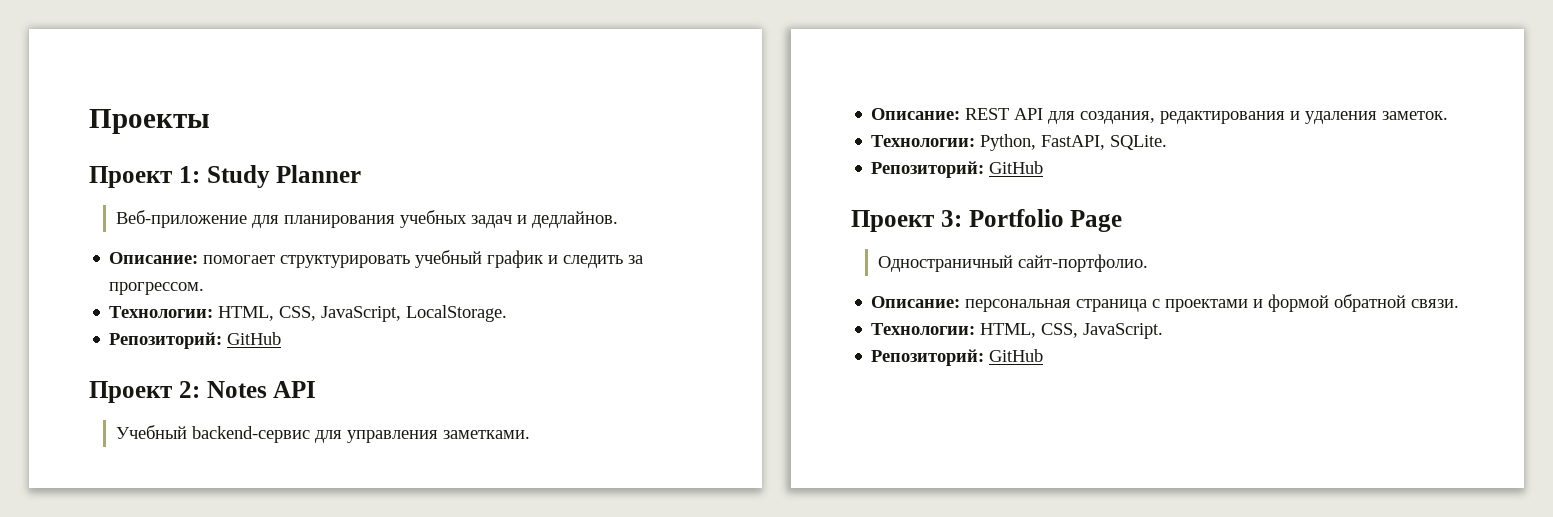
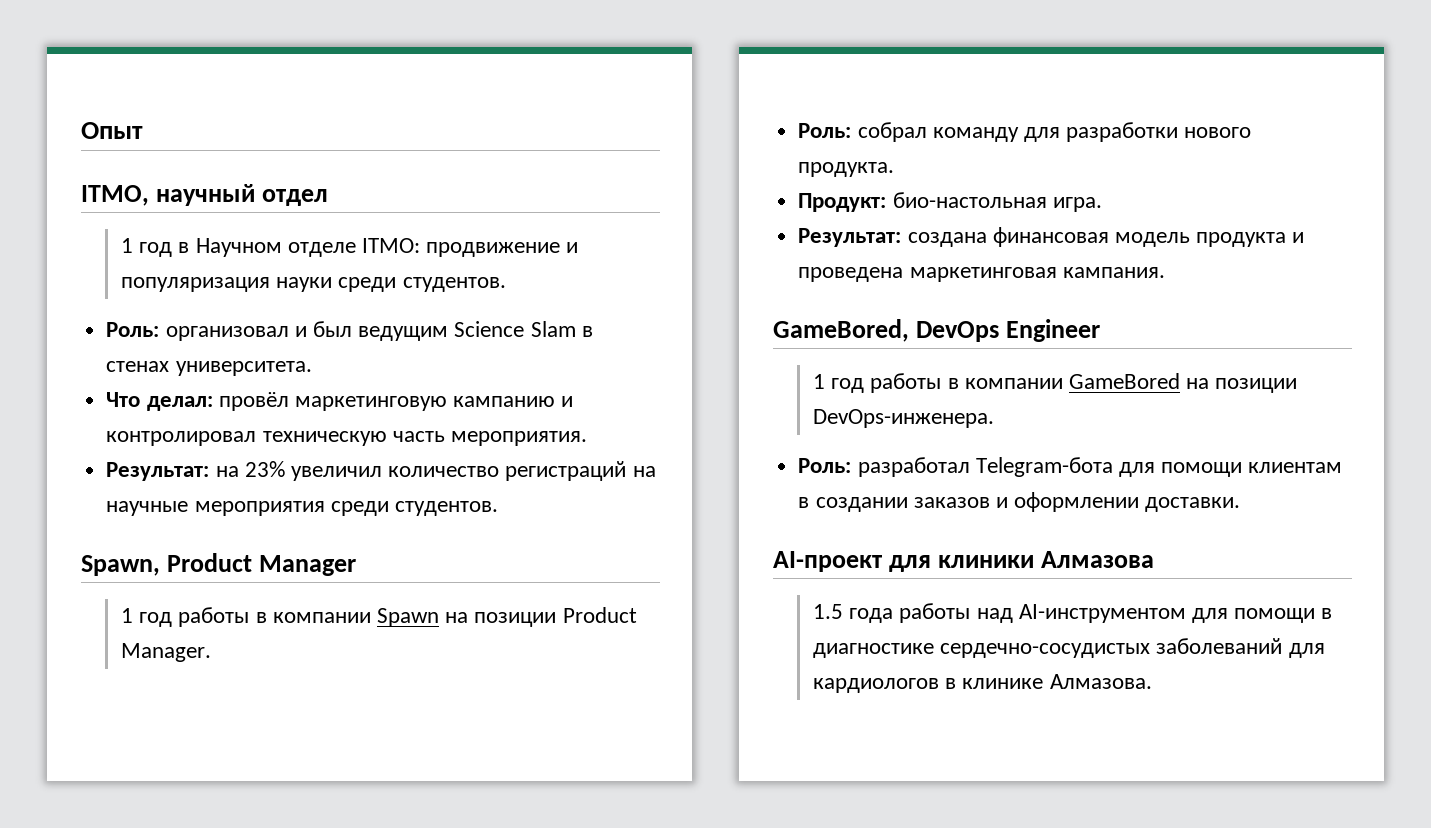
[89,109,210,134] [89,165,362,188] [116,210,619,228] [109,250,644,268] [109,282,205,295] [109,305,508,322] [109,332,282,349] [89,381,317,403] [116,425,531,443] [871,108,1449,124] [871,134,1168,151] [871,161,1044,178] [851,209,1123,232] [878,254,1149,272] [871,294,1460,312] [871,323,1164,339] [871,349,1044,366] Проекты // Проект 1: Study Planner // Веб-приложение для планирования учебных задач и дедлайнов. // Описание: помогает структурировать учебный график и следить за прогрессом. // Технологии: HTML, CSS, JavaScript, LocalStorage. // Репозиторий: GitHub // Проект 2: Notes API // Учебный backend-сервис для управления заметками. // Описание: REST API для создания, редактирования и удаления заметок. // Технологии: Python, FastAPI, SQLite. // Репозиторий: GitHub // Проект 3: Portfolio Page // Одностраничный сайт-портфолио. // Описание: персональная страница с проектами и формой обратной связи. // Технологии: HTML, CSS, JavaScript. // Репозиторий: GitHub -> [81,122,143,139] [81,184,328,206] [120,238,579,257] [120,277,506,292] [106,321,593,341] [106,361,312,376] [106,392,574,411] [106,431,587,446] [106,461,656,481] [106,501,498,516] [81,553,356,576] [120,607,637,627] [120,643,211,662] [798,122,1252,142] [798,162,895,177] [798,192,1102,212] [798,227,1305,247] [798,267,1165,282] [773,319,1100,342] [812,373,1298,393] [812,409,994,428] [798,457,1343,477] [798,492,1241,512] [773,551,1154,572] [812,603,1333,623] [812,638,1325,658] [812,674,1152,693] Опыт // ITMO, научный отдел // 1 год в Научном отделе ITMO: продвижение и популяризация науки среди студентов. // Роль: организовал и был ведущим Science Slam в стенах университета. // Что делал: провёл маркетинговую кампанию и контролировал техническую часть мероприятия. // Результат: на 23% увеличил количество регистраций на научные мероприятия среди студентов. // Spawn, Product Manager // 1 год работы в компании Spawn на позиции Product Manager. // Роль: собрал команду для разработки нового продукта. // Продукт: био-настольная игра. // Результат: создана финансовая модель продукта и проведена маркетинговая кампания. // GameBored, DevOps Engineer // 1 год работы в компании GameBored на позиции DevOps-инженера. // Роль: разработал Telegram-бота для помощи клиентам в создании заказов и оформлении доставки. // AI-проект для клиники Алмазова // 1.5 года работы над AI-инструментом для помощи в диагностике сердечно-сосудистых заболеваний для кардиологов в клинике Алмазова.

